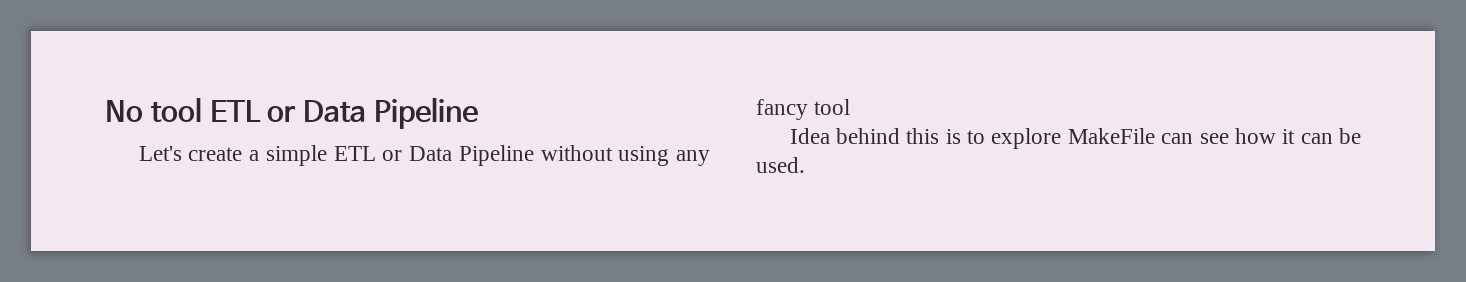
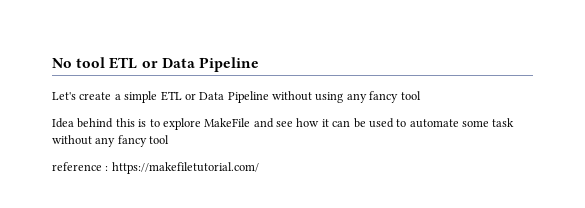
[1161,133,1194,144] can -> [253,118,274,128] and
[756,157,805,173] used. -> [368,118,515,128] [52,135,170,147] [52,162,259,174] used to automate some task without any fancy tool // reference : https://makefiletutorial.com/

